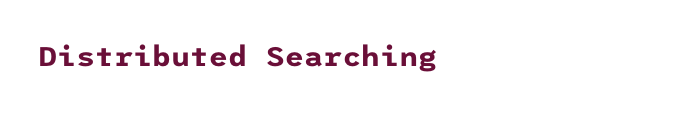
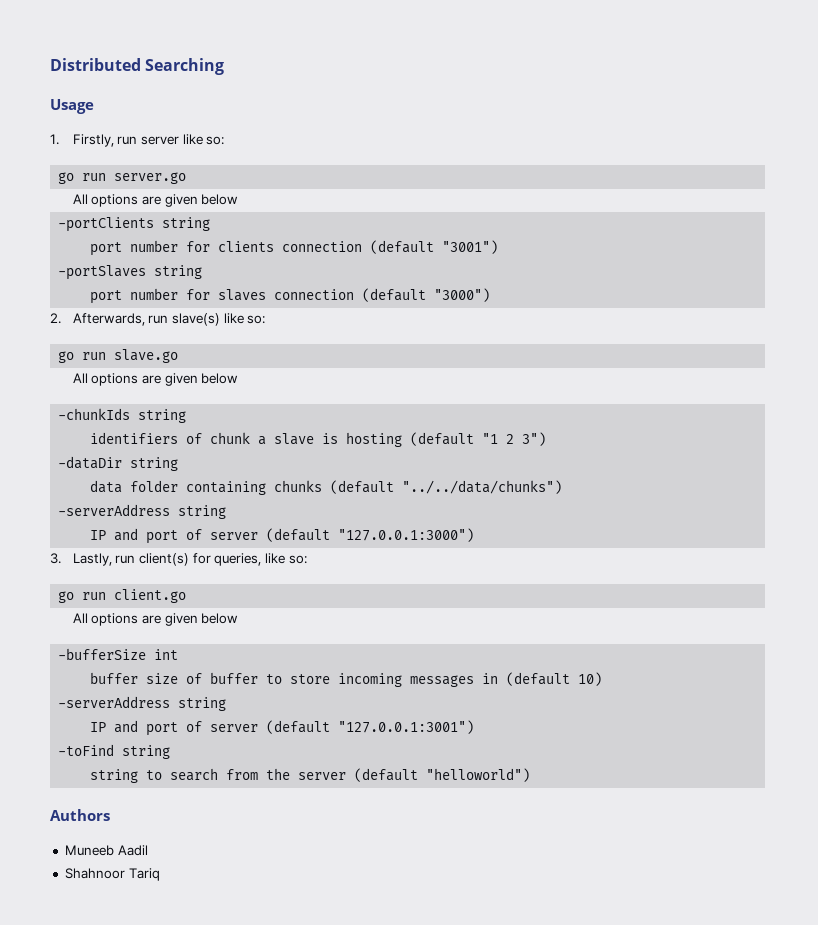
(437, 58) none -> [50,99,94,114] [50,134,225,147] [58,172,187,184] [72,194,239,207] [58,217,211,232] [90,240,499,256] [58,265,203,280] [90,288,491,304] [50,313,266,326] [58,349,179,363] [72,373,239,386] [58,408,187,423] [90,432,547,447] [58,456,179,471] [90,480,563,495] [58,504,227,519] [90,528,475,544] [50,553,307,566] [58,589,187,603] [72,613,239,626] [58,648,179,660] [90,672,603,687] [58,696,227,711] [90,720,475,736] [58,744,171,759] [90,768,531,783] [50,809,110,821] [64,845,148,856] [64,868,160,881] // Usage // 1. Firstly, run server like so: // go run server.go // All options are given below // -portClients string // port number for clients connection (default "3001") // -portSlaves string // port number for slaves connection (default "3000") // 2. Afterwards, run slave(s) like so: // go run slave.go // All options are given below // -chunkIds string // identifiers of chunk a slave is hosting (default "1 2 3") // -dataDir string // data folder containing chunks (default "../../data/chunks") // -serverAddress string // IP and port of server (default "127.0.0.1:3000") // 3. Lastly, run client(s) for queries, like so: // go run client.go // All options are given below // -bufferSize int // buffer size of buffer to store incoming messages in (default 10) // -serverAddress string // IP and port of server (default "127.0.0.1:3001") // -toFind string // string to search from the server (default "helloworld") // Authors // Muneeb Aadil // Shahnoor Tariq

